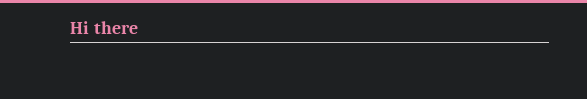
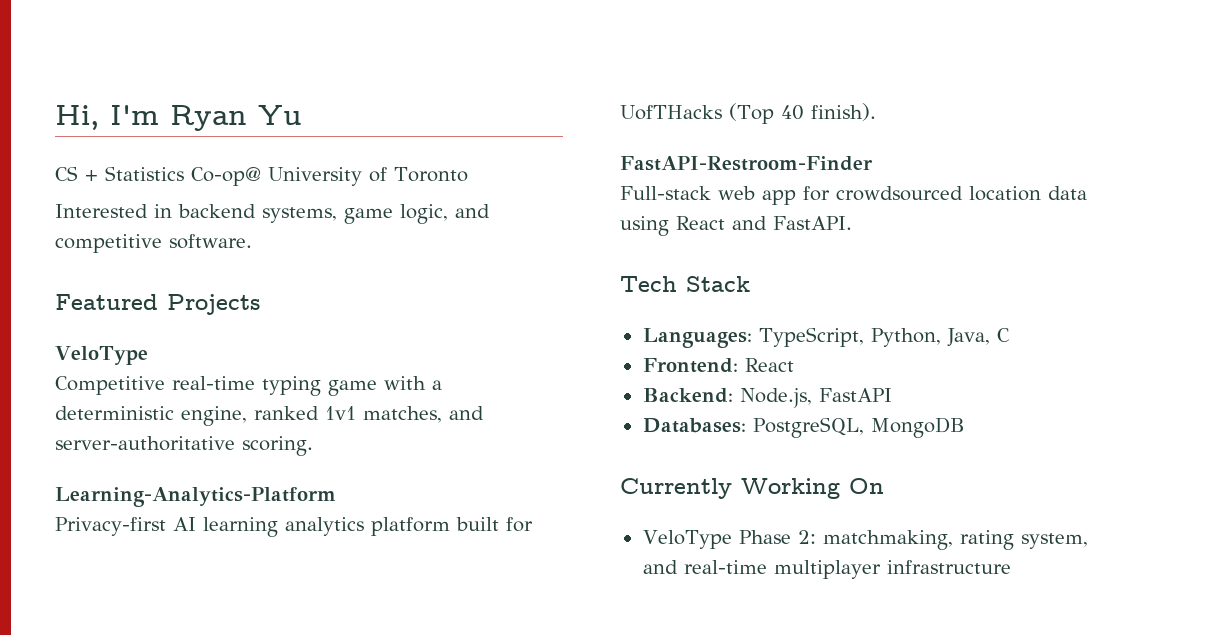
[70,21,138,34] Hi there -> [55,105,302,131] [55,166,468,186] [55,204,490,224] [55,234,252,253] [55,294,260,315] [55,346,148,365] [55,376,442,396] [55,406,484,426] [55,436,313,456] [55,487,336,507] [55,517,533,537] [620,103,876,124] [620,156,873,171] [620,186,1087,205] [620,216,852,236] [620,276,750,292] [642,327,1010,348] [642,358,794,373] [642,388,892,408] [642,417,965,438] [620,478,884,499] [642,530,1088,550] [642,560,1011,579] Hi, I'm Ryan Yu // CS + Statistics Co-op@ University of Toronto // Interested in backend systems, game logic, and competitive software. // Featured Projects // VeloType // Competitive real-time typing game with a deterministic engine, ranked 1v1 matches, and server-authoritative scoring. // Learning-Analytics-Platform // Privacy-first AI learning analytics platform built for UofTHacks (Top 40 finish). // FastAPI-Restroom-Finder // Full-stack web app for crowdsourced location data using React and FastAPI. // Tech Stack // Languages: TypeScript, Python, Java, C // Frontend: React // Backend: Node.js, FastAPI // Databases: PostgreSQL, MongoDB // Currently Working On // VeloType Phase 2: matchmaking, rating system, and real-time multiplayer infrastructure

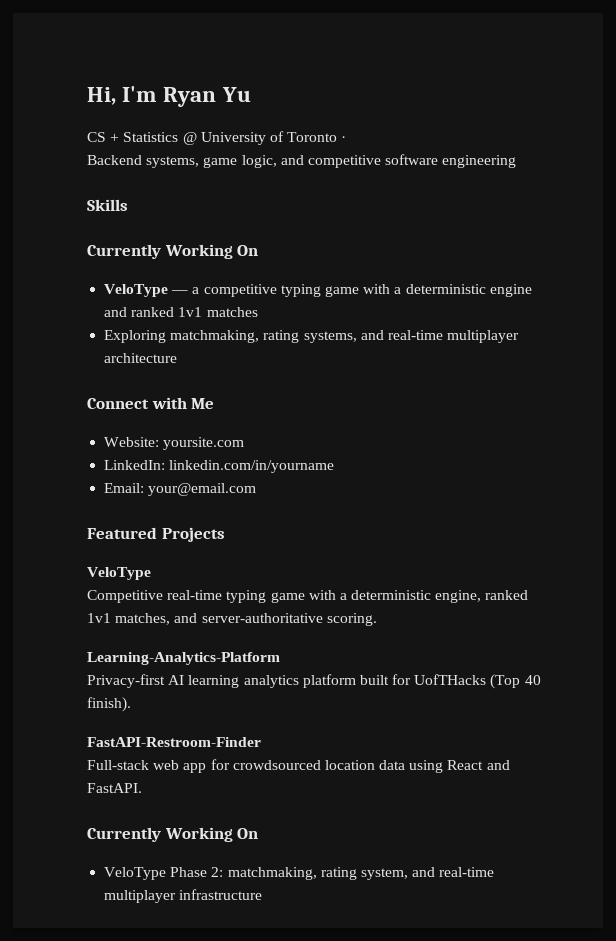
[191,167,261,186] Co-op@ -> [182,132,197,145] @
[55,204,256,218] // Interested in backend -> [341,136,347,142] [87,155,142,165] · // Backend
[169,234,252,249] software. -> [385,154,517,168] [87,199,128,211] [87,244,259,259] [104,284,532,297] [104,307,258,317] [104,330,520,343] [104,353,178,363] [87,397,215,409] [104,437,245,450] [104,460,335,473] [104,483,257,496] software engineering // Skills // Currently Working On // VeloType — a competitive typing game with a deterministic engine and ranked 1v1 matches // Exploring matchmaking, rating systems, and real-time multiplayer architecture // Connect with Me // Website: yoursite.com // LinkedIn: linkedin.com/in/yourname // Email: your@email.com
[620,276,750,292] [642,327,1010,348] [642,358,794,373] [642,388,892,408] [642,417,965,438] // Tech Stack // Languages: TypeScript, Python, Java, C // Frontend: React // Backend: Node.js, FastAPI // Databases: PostgreSQL, MongoDB -> (142, 788) none

